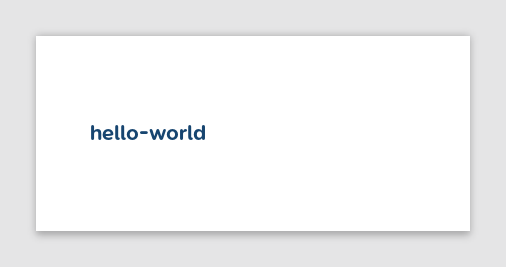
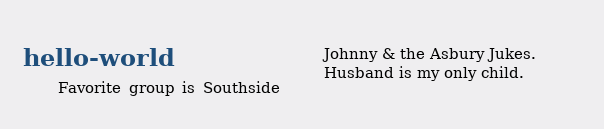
(206, 133) none -> [58,81,280,96] [322,48,536,62] [324,66,524,81] // Favorite group is Southside Johnny & the Asbury Jukes. Husband is my only child.

